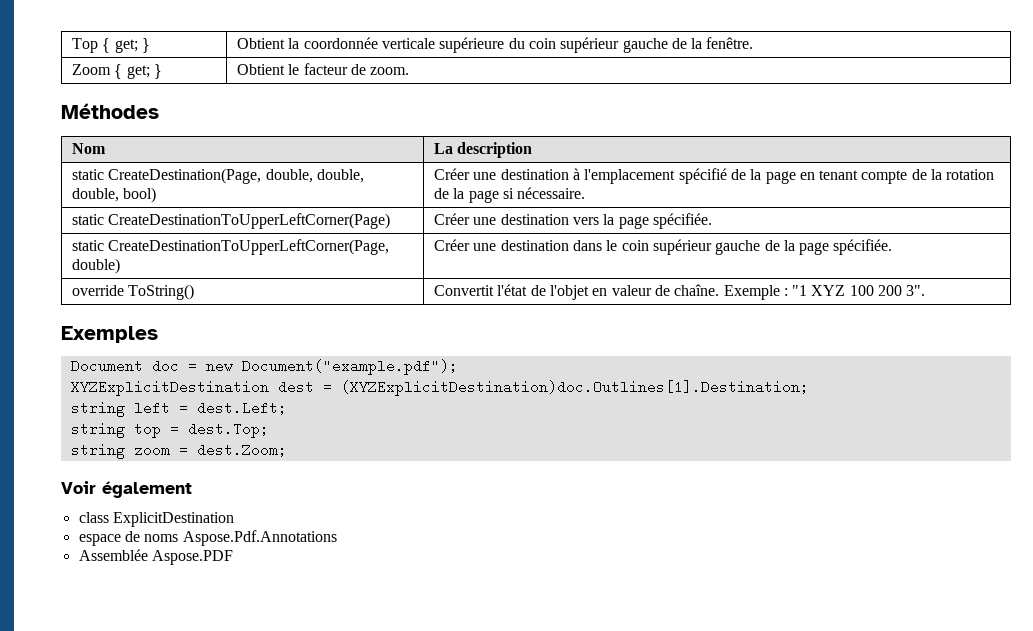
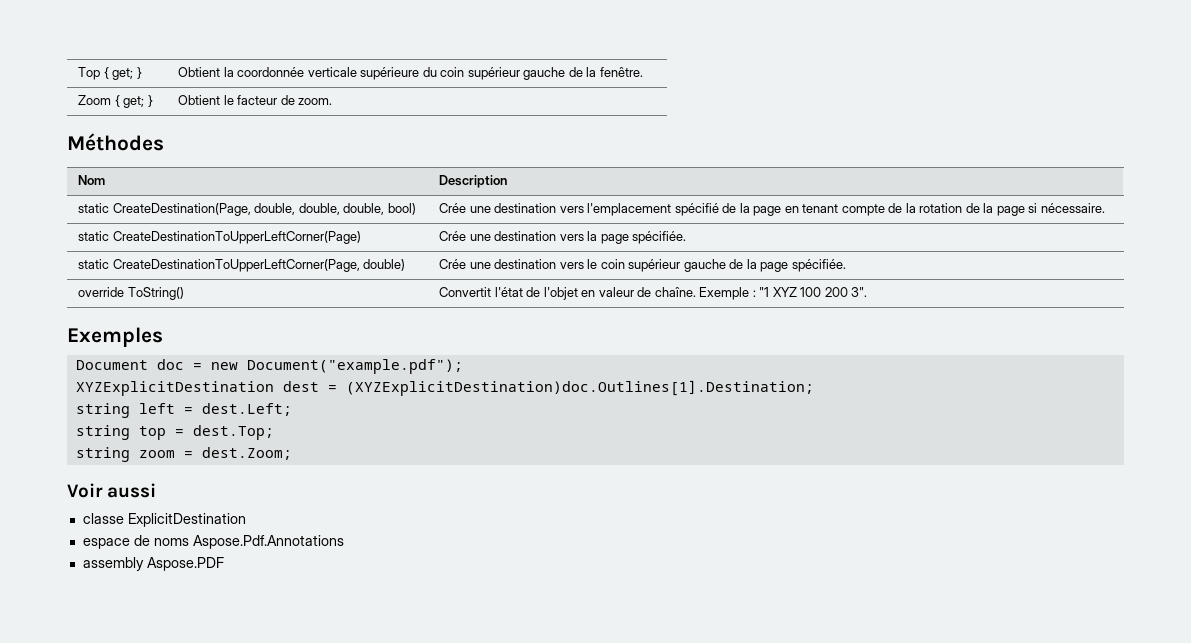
[433,142,533,158] La description -> [439,175,508,188] Description
[433,168,580,180] Créer une destination à -> [439,203,584,213] Crée une destination vers
[433,213,470,225] Créer -> [439,231,467,241] Crée
[433,239,602,251] Créer une destination dans -> [439,259,584,269] Crée une destination vers
[102,481,192,498] [78,512,109,523] également // class -> [107,483,157,498] [82,513,124,524] aussi // classe
[78,549,148,561] Assemblée -> [82,557,144,571] assembly

